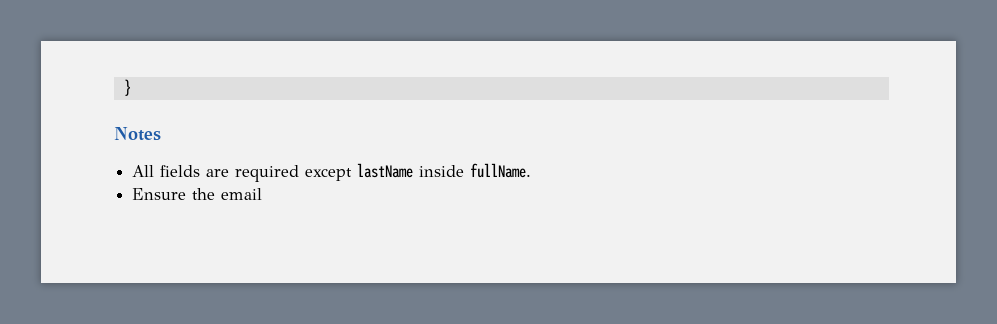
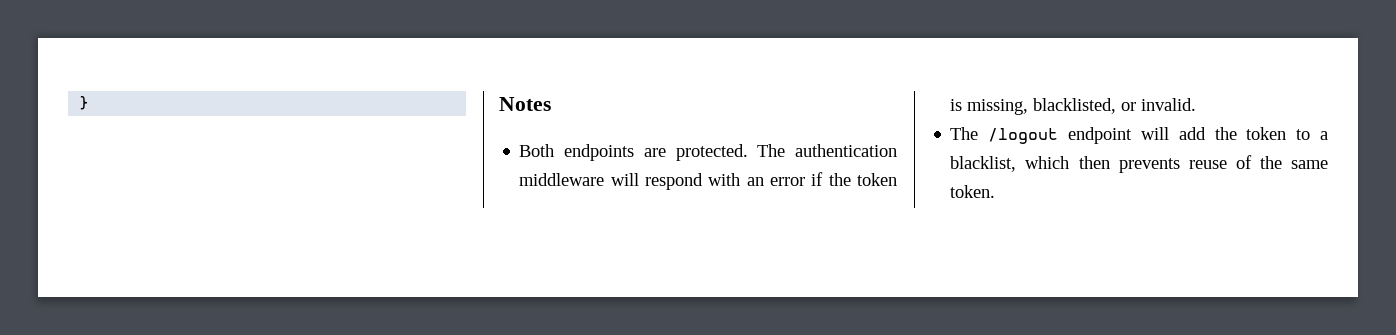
[132,163,532,182] [132,188,263,200] All fields are required except lastName inside fullName. // Ensure the email -> [519,144,897,161] [519,172,897,190] [950,98,1197,115] [950,127,1328,144] [950,155,1328,173] [950,185,996,198] Both endpoints are protected. The authentication middleware will respond with an error if the token is missing, blacklisted, or invalid. // The /logout endpoint will add the token to a blacklist, which then prevents reuse of the same token.

